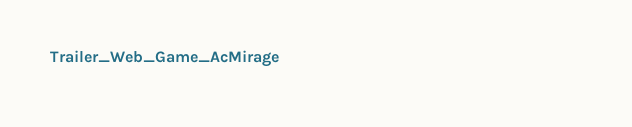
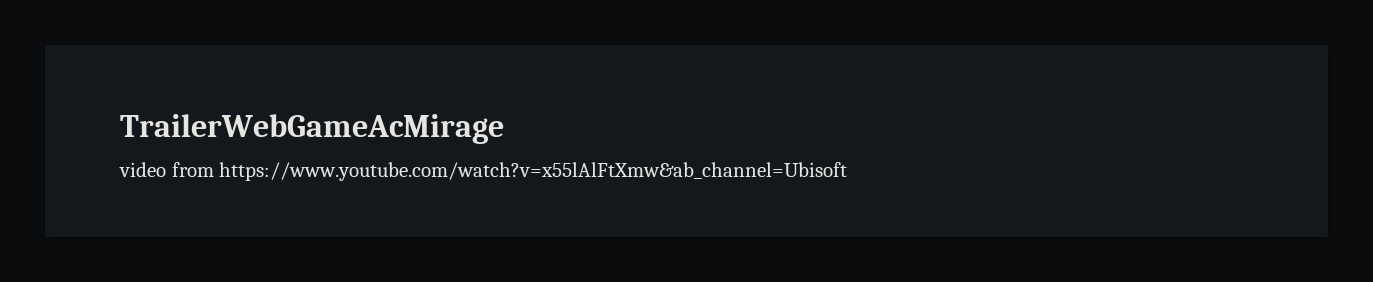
[50,50,279,67] Trailer_Web_Game_AcMirage -> [120,114,504,144] [119,162,848,181] TrailerWebGameAcMirage // video from https://www.youtube.com/watch?v=x55lAlFtXmw&ab_channel=Ubisoft

